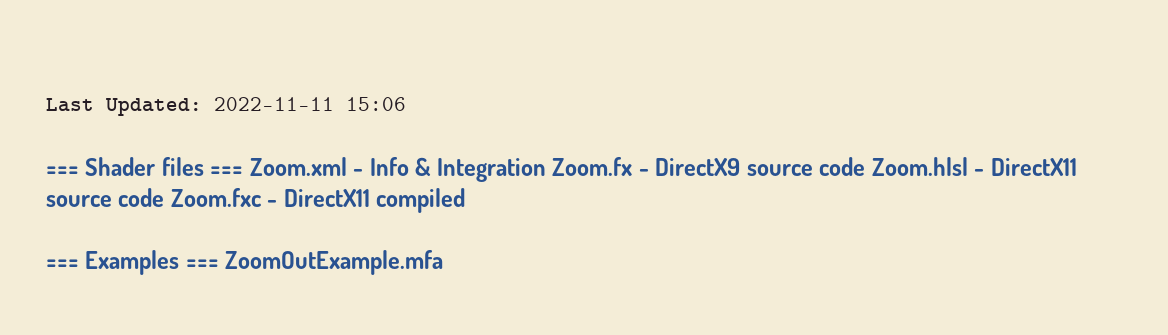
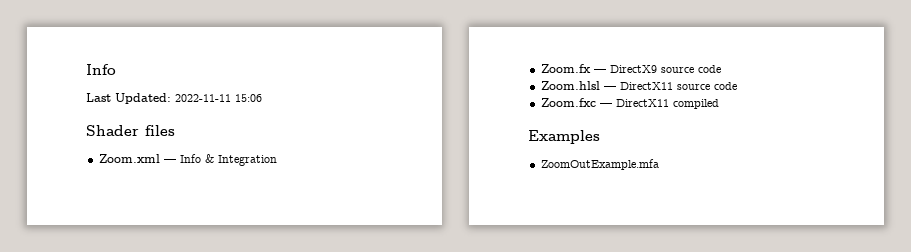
(46, 105) none -> [86,64,116,75] Info //
[46,166,79,176] === -> (262, 98) none
[210,157,364,176] === Zoom.xml - -> [98,154,176,163] // Zoom.xml —
[552,157,649,176] Zoom.fx - -> [540,64,606,73] // Zoom.fx —
[871,157,985,176] Zoom.hlsl - -> [540,81,616,90] // Zoom.hlsl —
[170,188,278,207] Zoom.fxc - -> [540,98,612,107] // Zoom.fxc —
[46,259,79,269] === -> (719, 104) none
[185,259,219,269] === -> (600, 137) //

